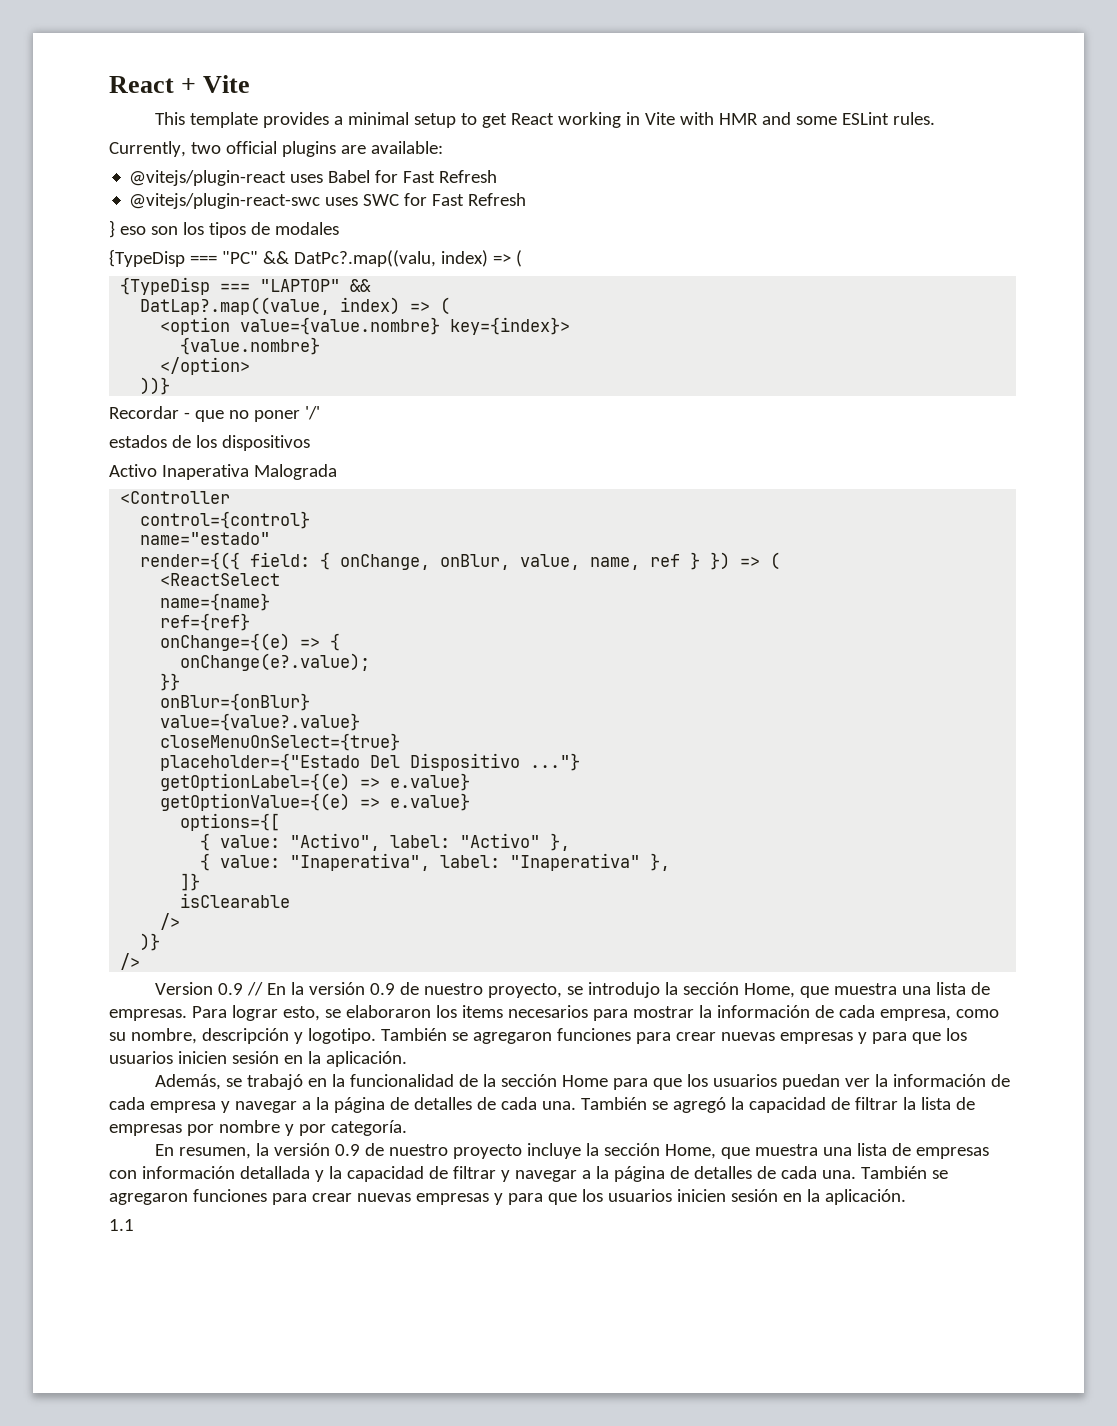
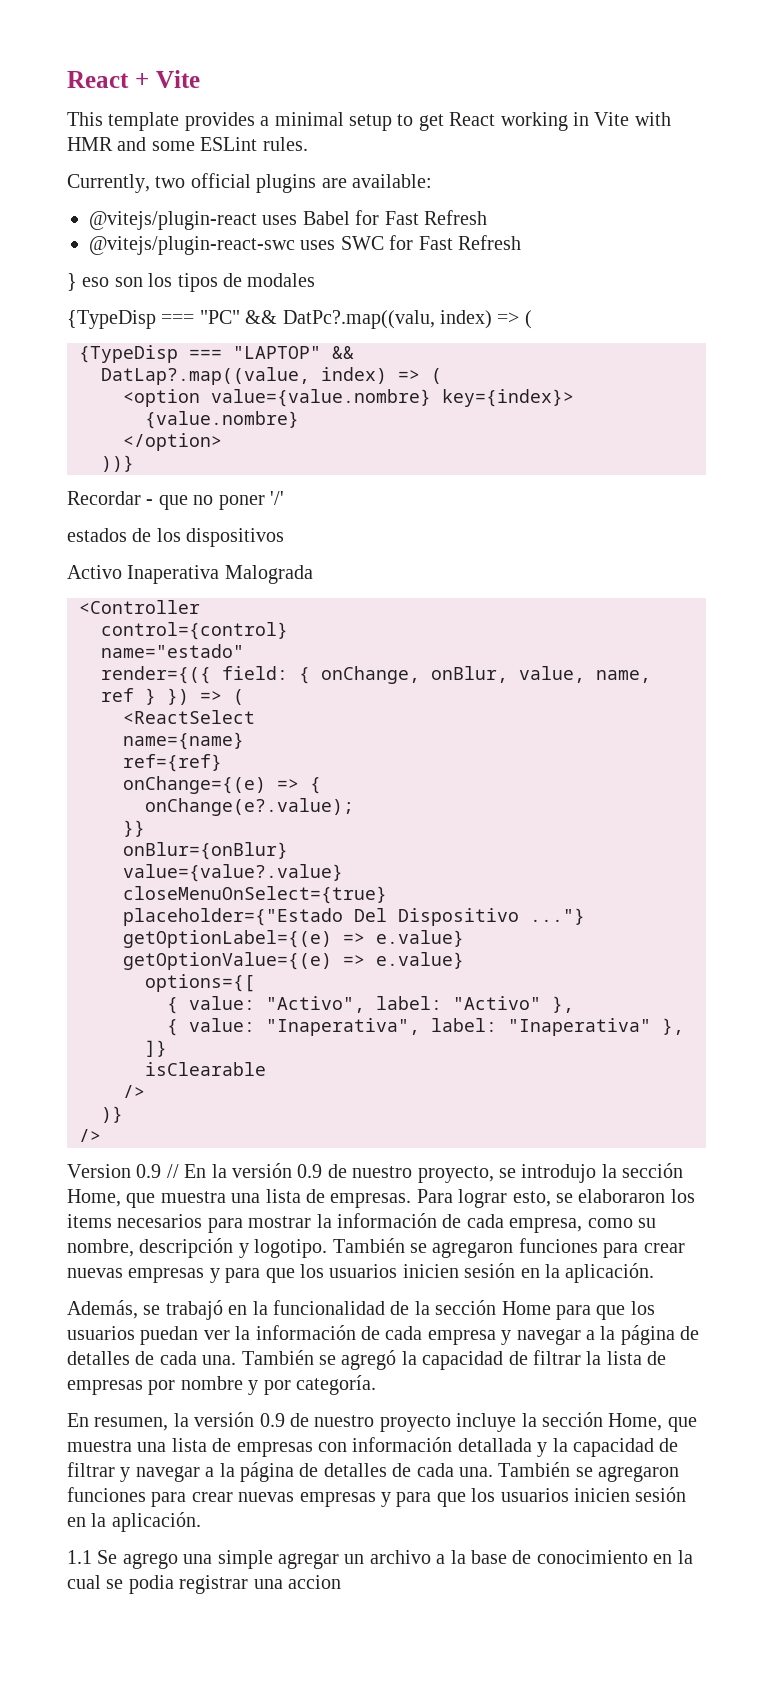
(134, 1225) none -> [97,1550,693,1569] [67,1575,341,1594] Se agrego una simple agregar un archivo a la base de conocimiento en la cual se podia registrar una accion

